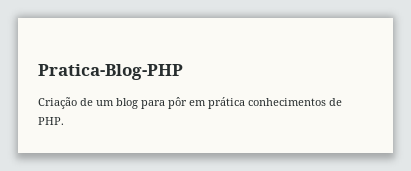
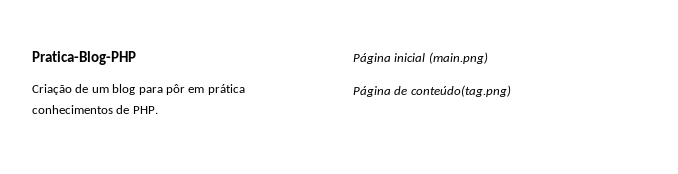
(64, 121) none -> [353,52,488,64] [353,85,511,97] // Página inicial (main.png) // Página de conteúdo(tag.png)

